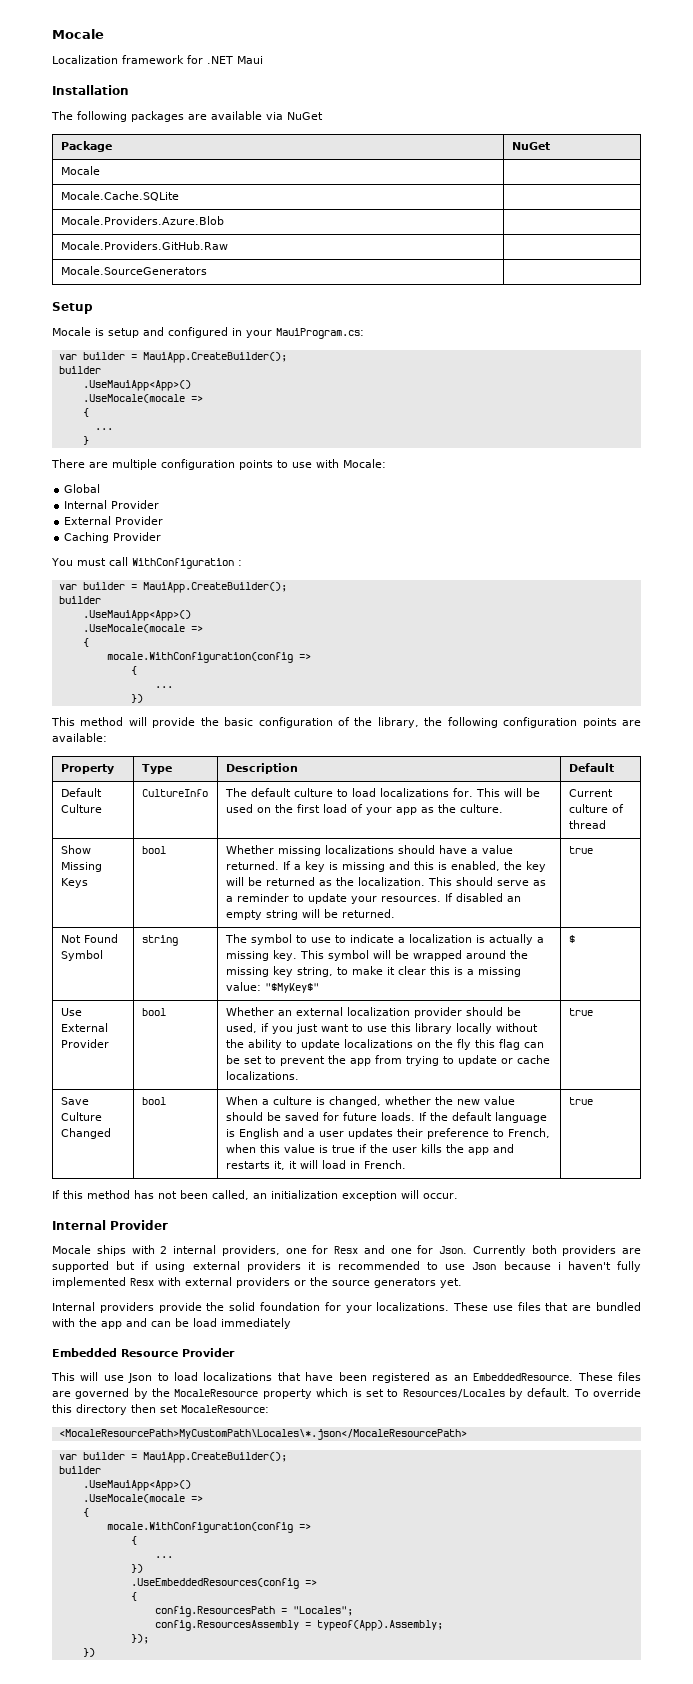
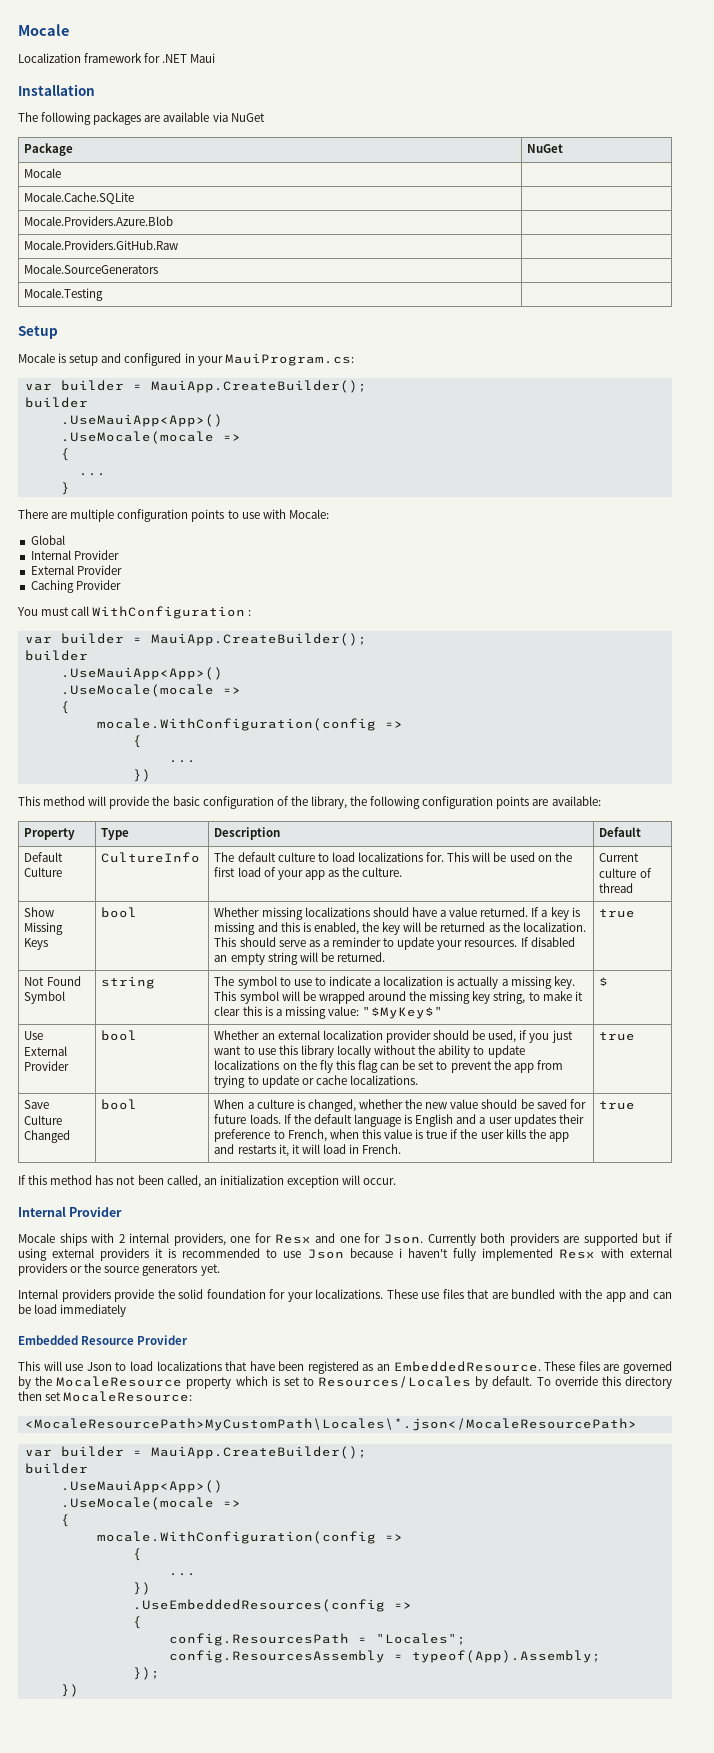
(207, 270) none -> [24,288,104,301] // Mocale.Testing |

